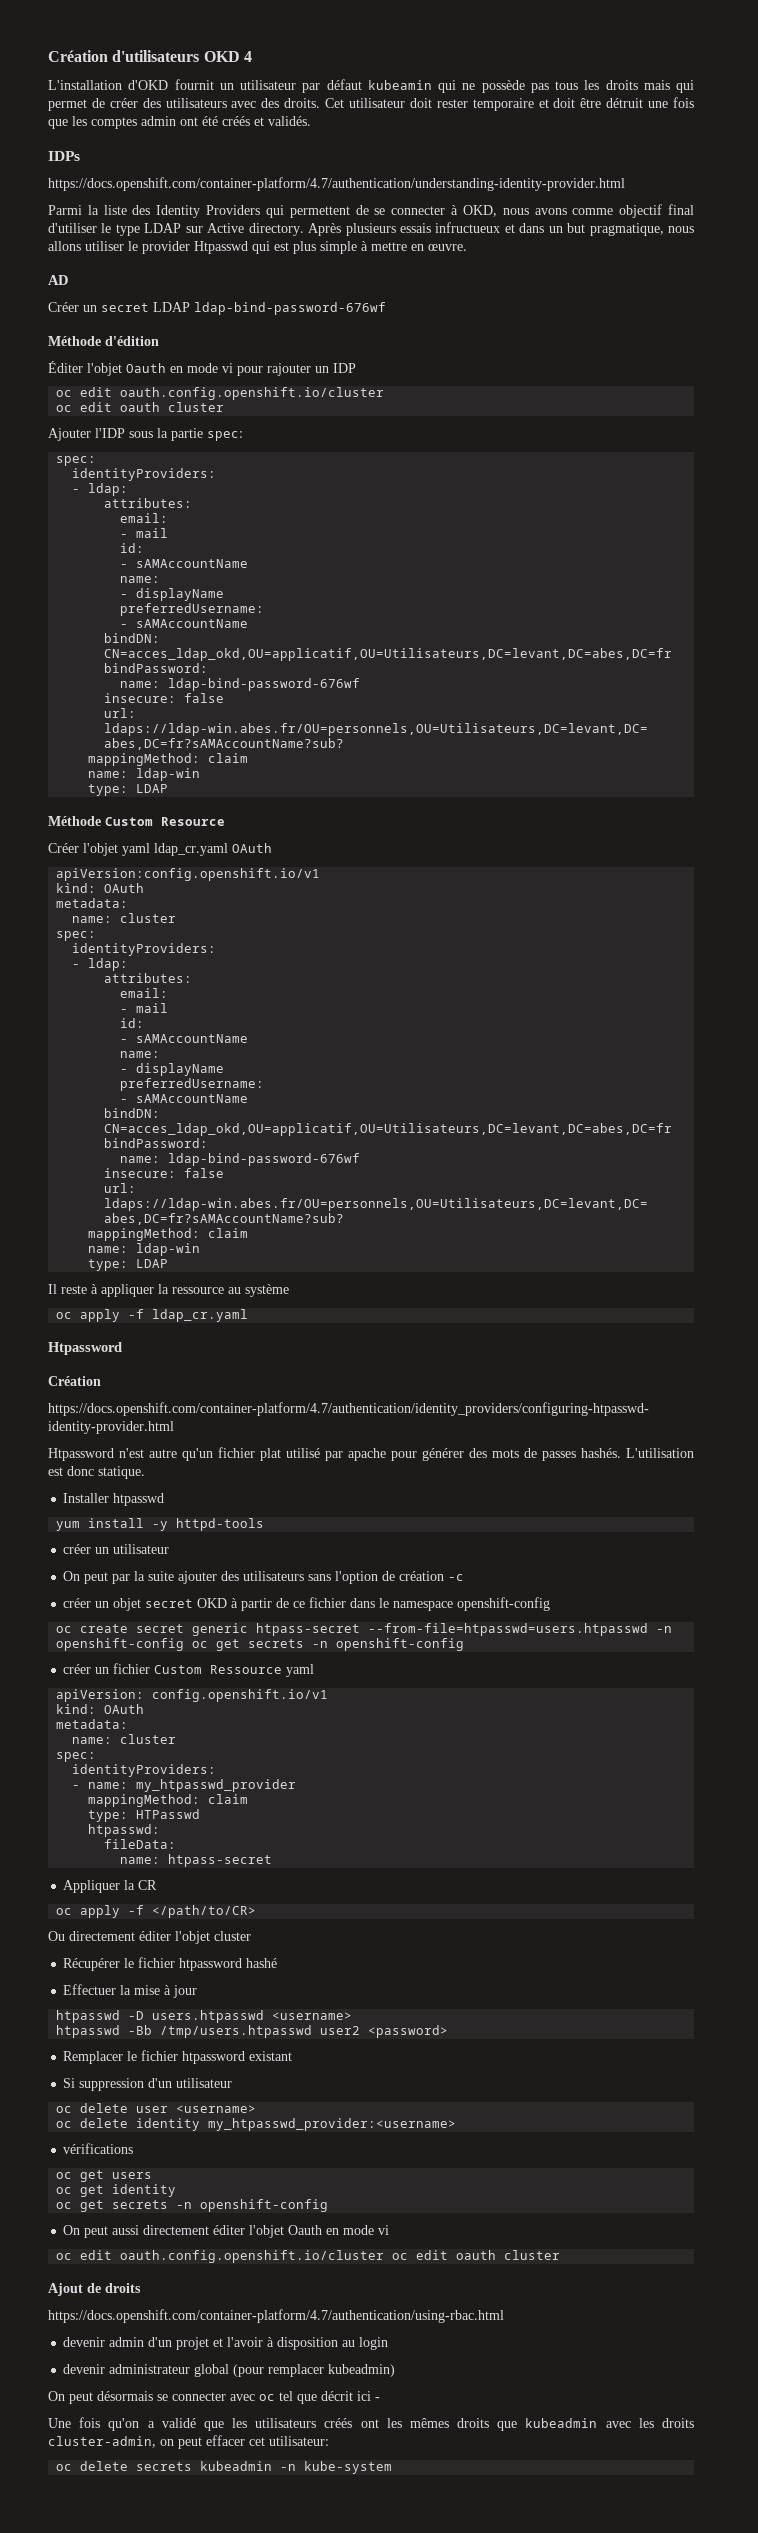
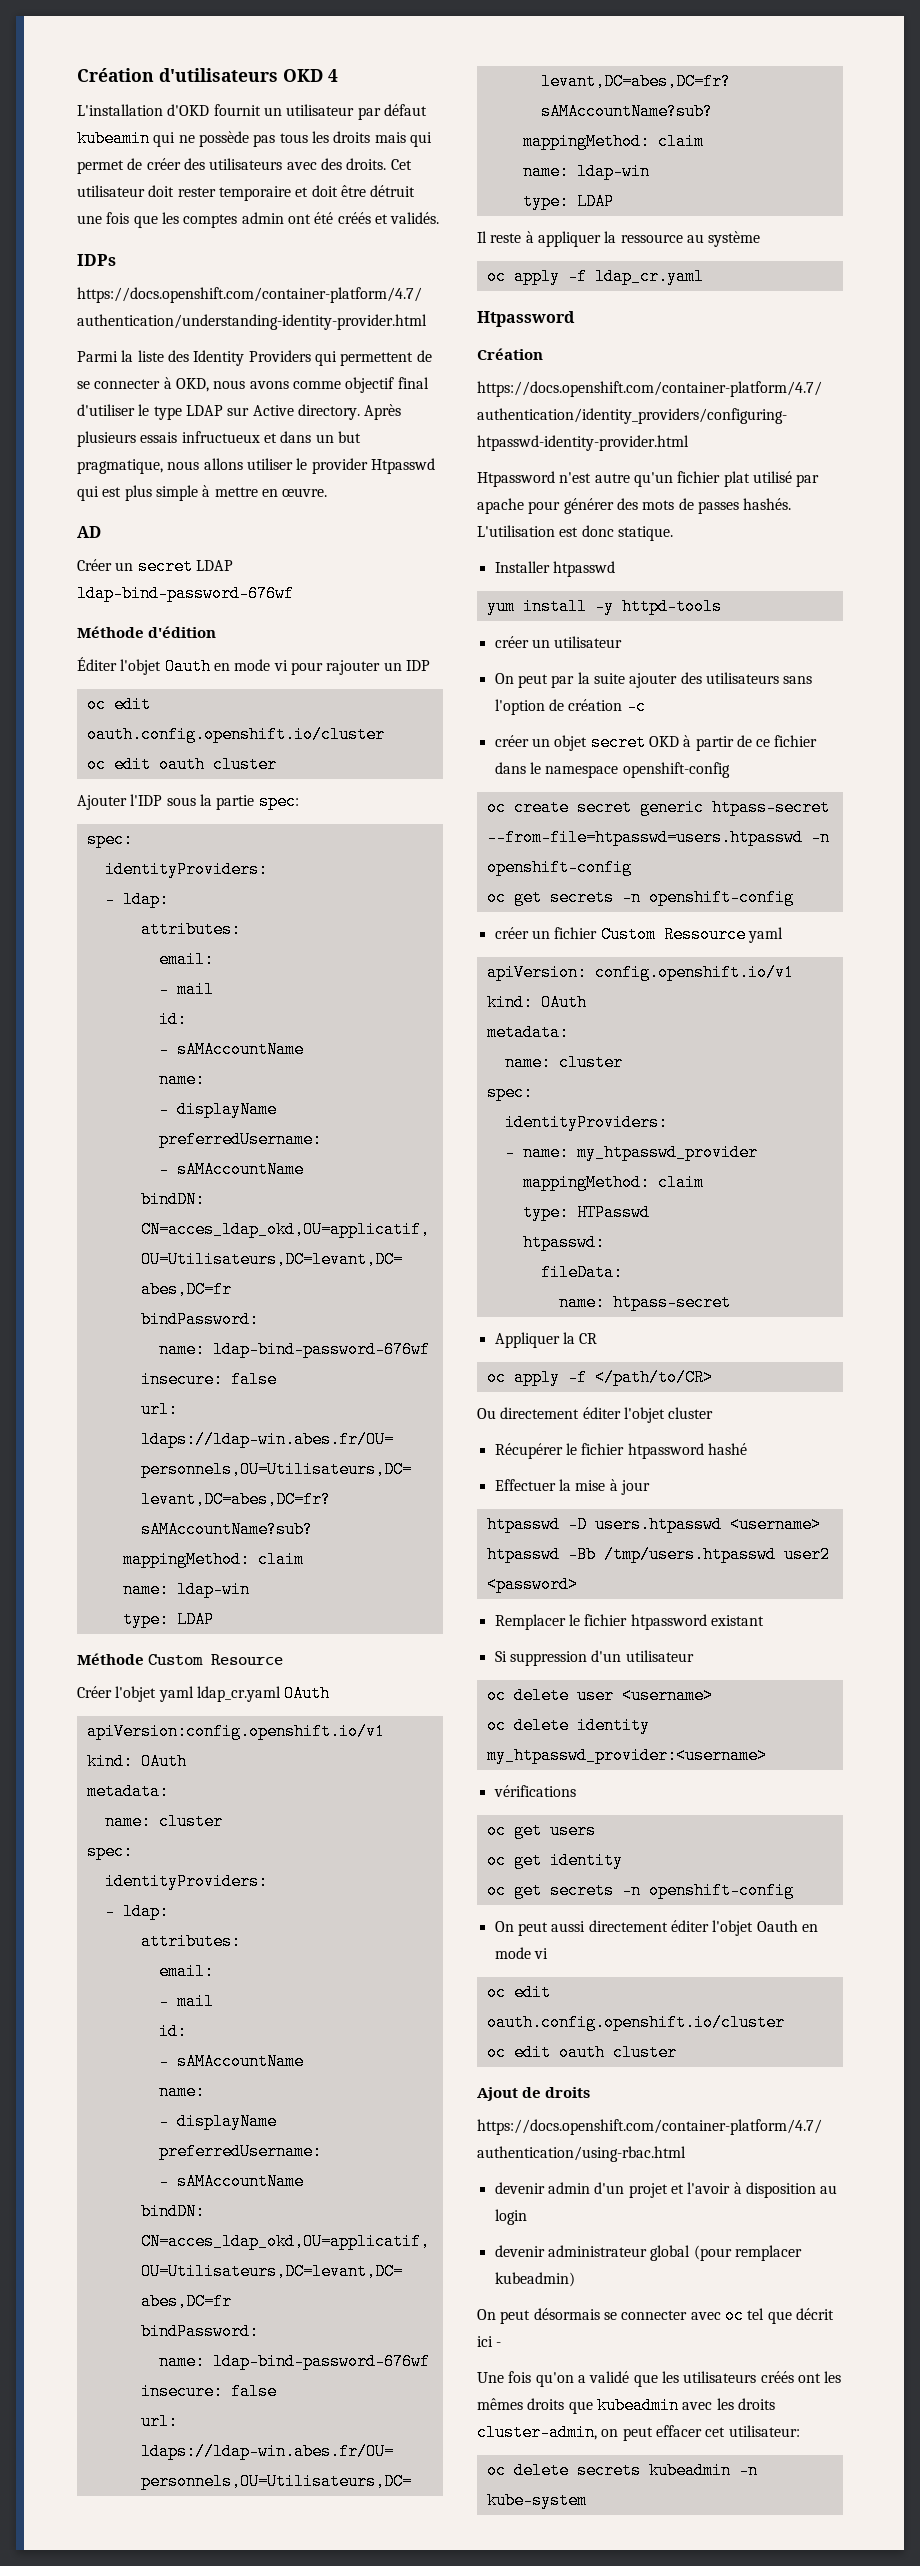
(185, 1644) none -> (632, 867) //
(385, 2256) none -> (785, 2022) //

